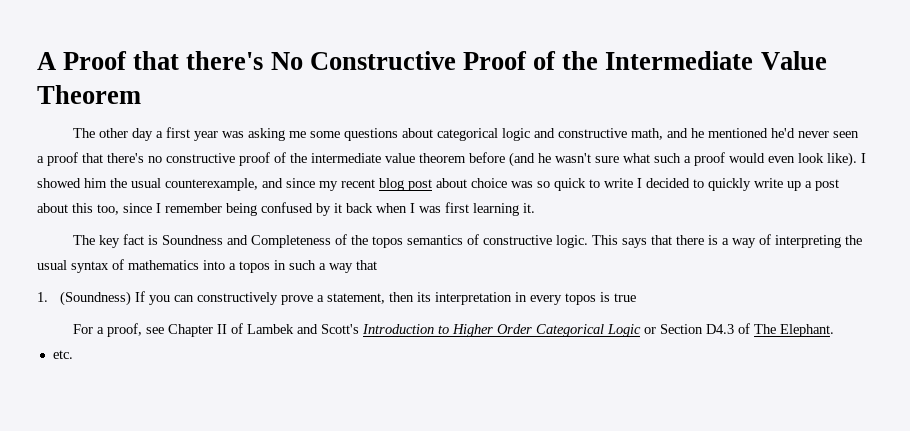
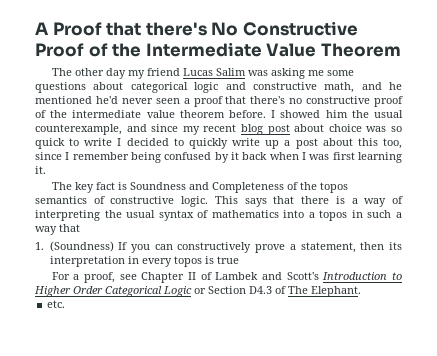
[156,127,219,141] a first year -> [127,68,246,79] my friend Lucas Salim
[469,152,857,167] before (and he wasn't sure what such a proof would even look like). -> [229,110,266,118] before.

